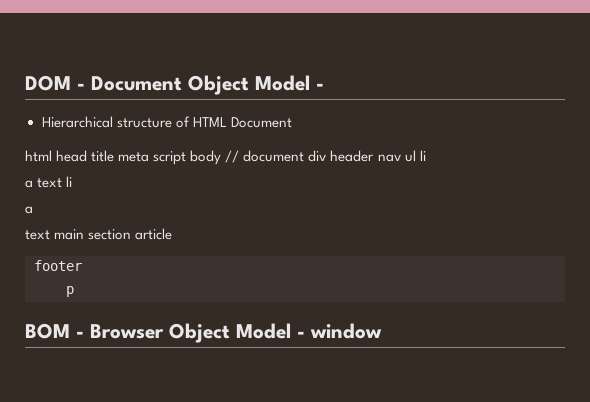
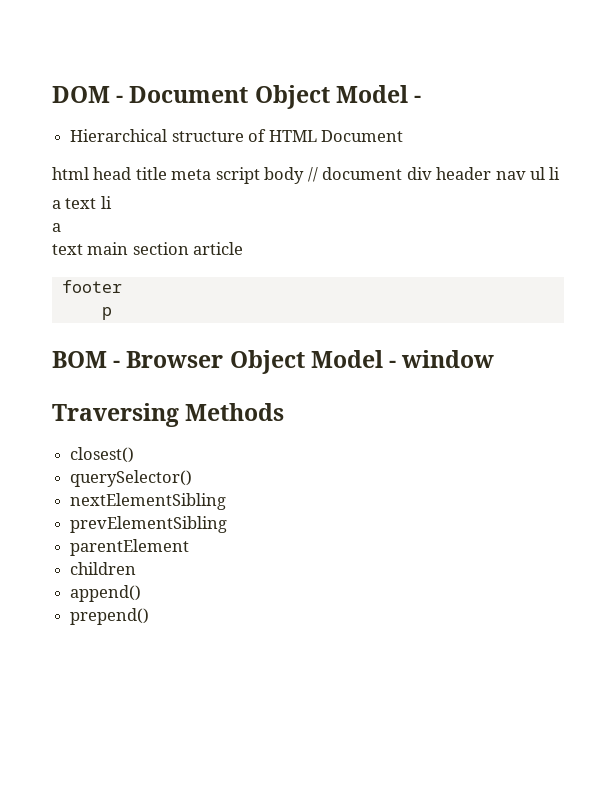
(382, 331) none -> [52,403,285,427] [70,447,135,463] [70,470,193,487] [70,493,227,510] [70,516,228,533] [70,539,190,556] [70,562,137,575] [70,585,142,602] [70,608,150,625] // Traversing Methods // closest() // querySelector() // nextElementSibling // prevElementSibling // parentElement // children // append() // prepend()

